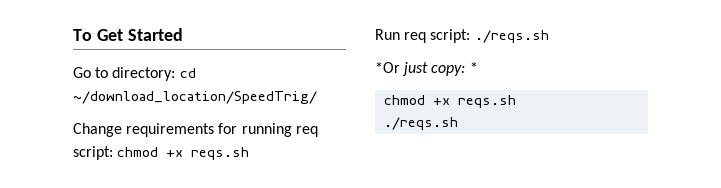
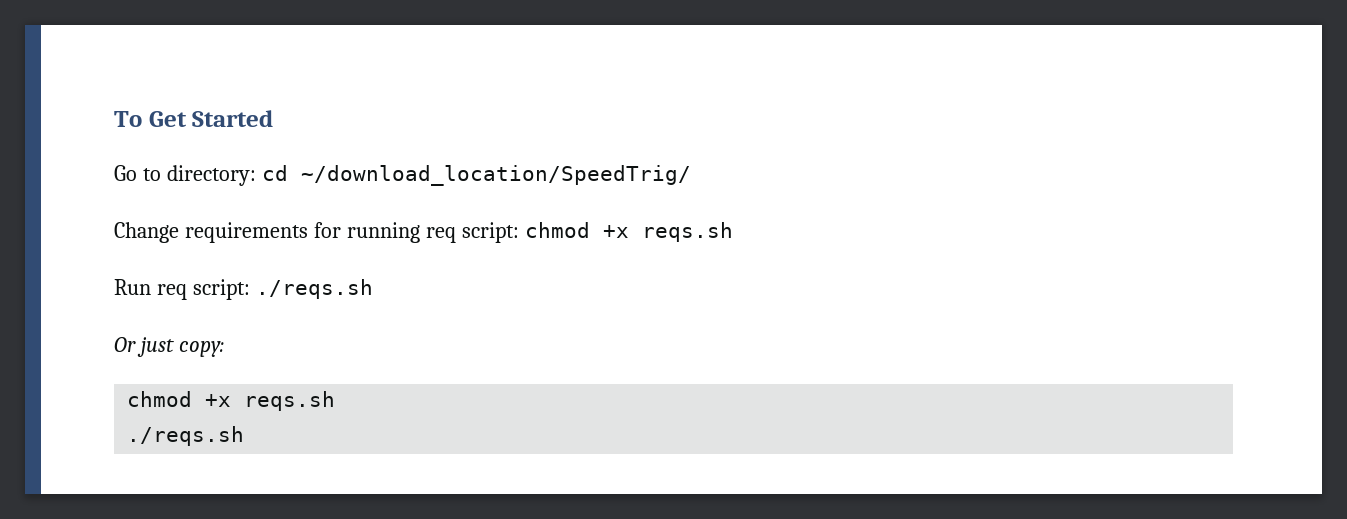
[375,62,400,73] *Or -> [114,337,136,352] Or
[469,62,478,73] * -> (224, 349) none

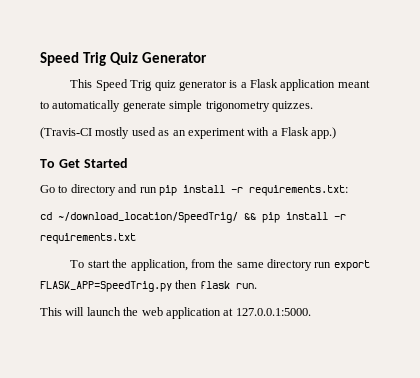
(114, 119) none -> [40,52,207,66] [70,79,370,91] [40,100,313,112] [40,127,337,139] Speed Trig Quiz Generator // This Speed Trig quiz generator is a Flask application meant to automatically generate simple trigonometry quizzes. // (Travis-CI mostly used as an experiment with a Flask app.) //
[166,165,691,186] [114,222,733,243] [114,279,373,300] [114,337,224,357] [127,391,336,411] [127,426,245,446] directory: cd ~/download_location/SpeedTrig/ // Change requirements for running req script: chmod +x reqs.sh // Run req script: ./reqs.sh // Or just copy: // chmod +x reqs.sh // ./reqs.sh -> [70,184,348,196] [40,212,346,223] [40,233,136,244] [70,259,370,271] [40,280,257,292] [40,307,311,319] directory and run pip install -r requirements.txt: // cd ~/download_location/SpeedTrig/ && pip install -r requirements.txt // To start the application, from the same directory run export FLASK_APP=SpeedTrig.py then flask run. // This will launch the web application at 127.0.0.1:5000.

